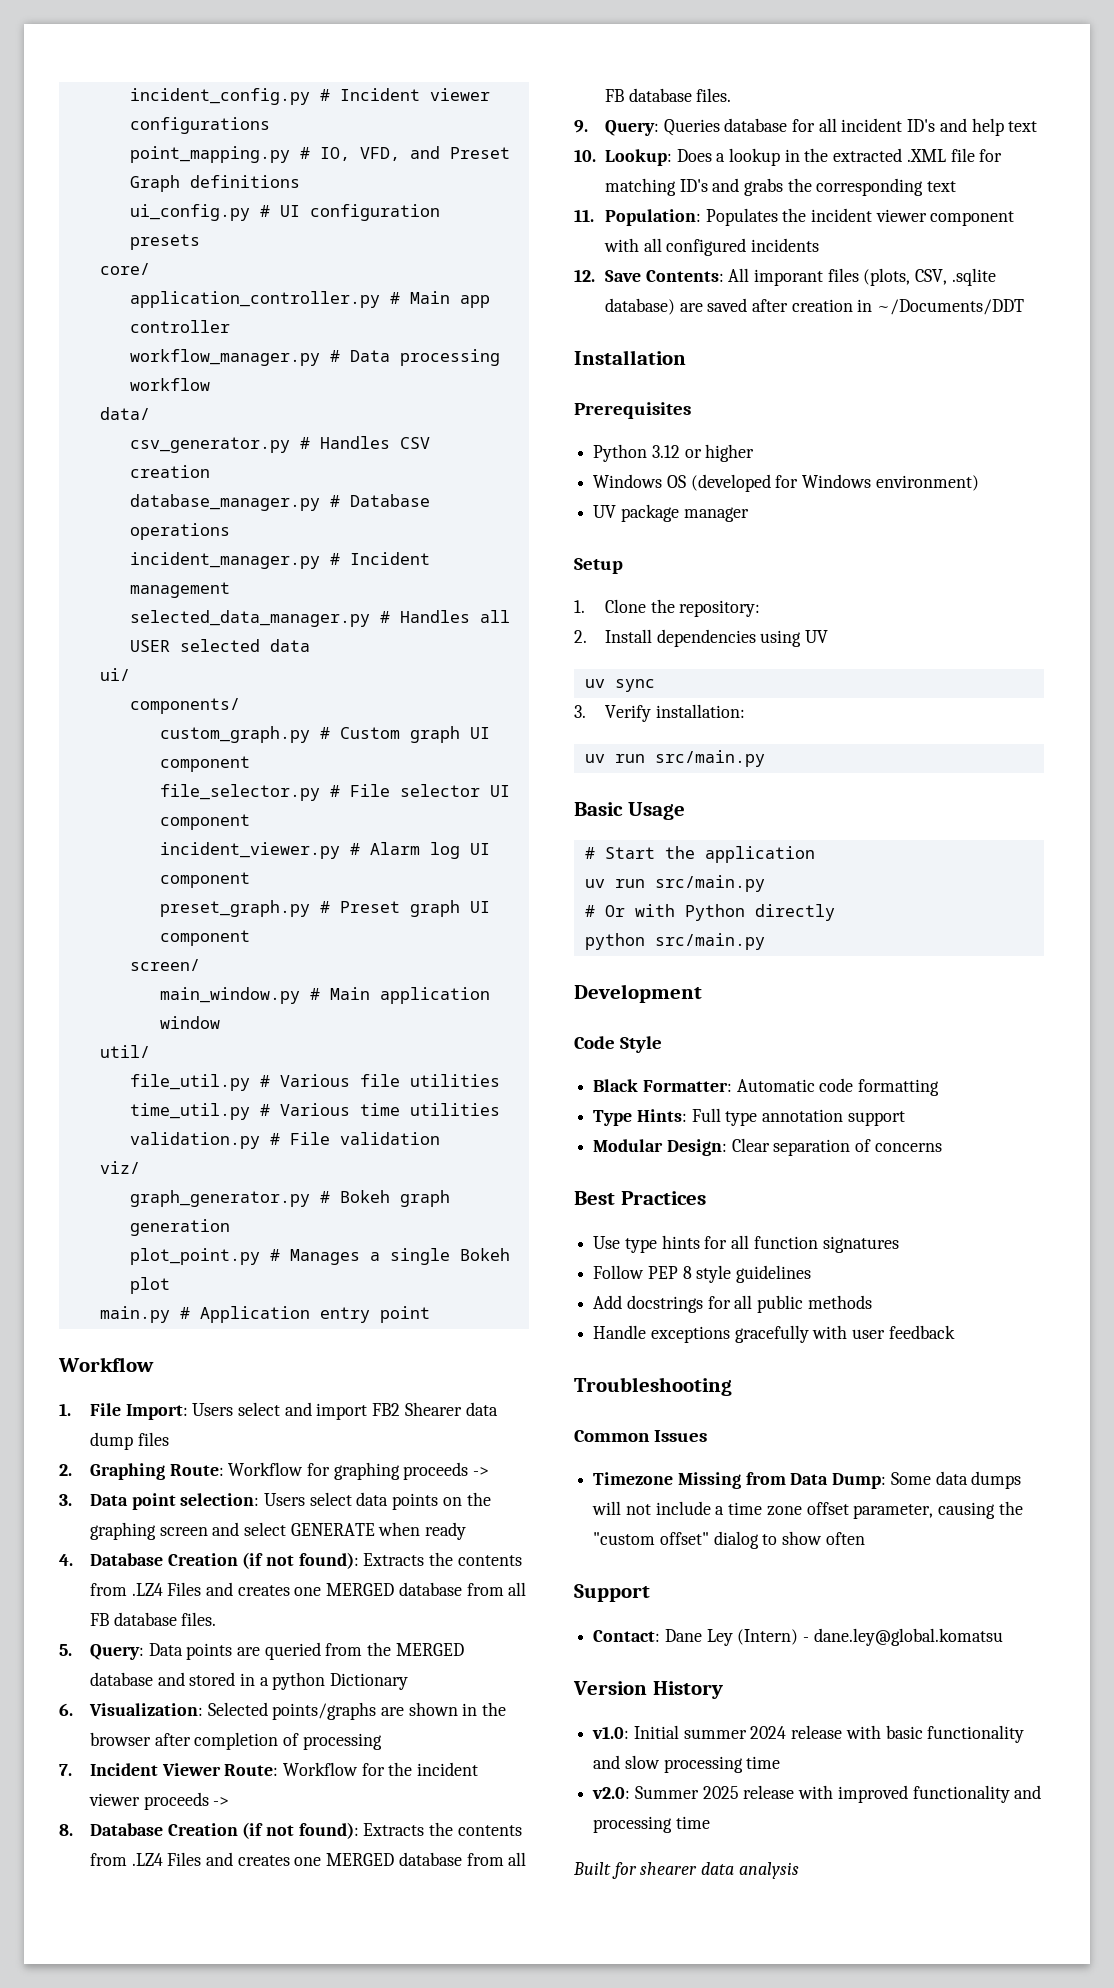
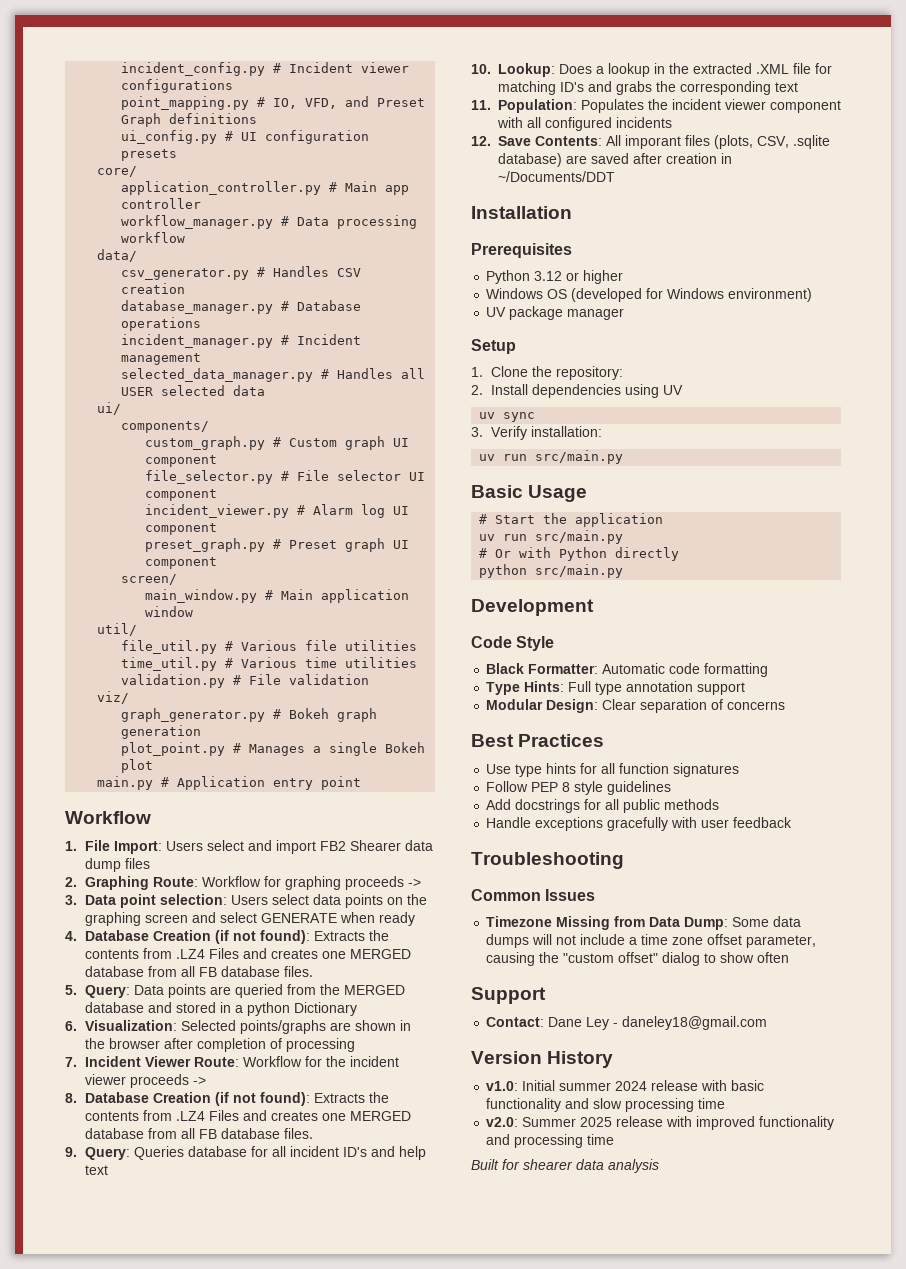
[737,1628,1003,1646] (Intern) - dane.ley@global.komatsu -> [613,1016,768,1030] - daneley18@gmail.com

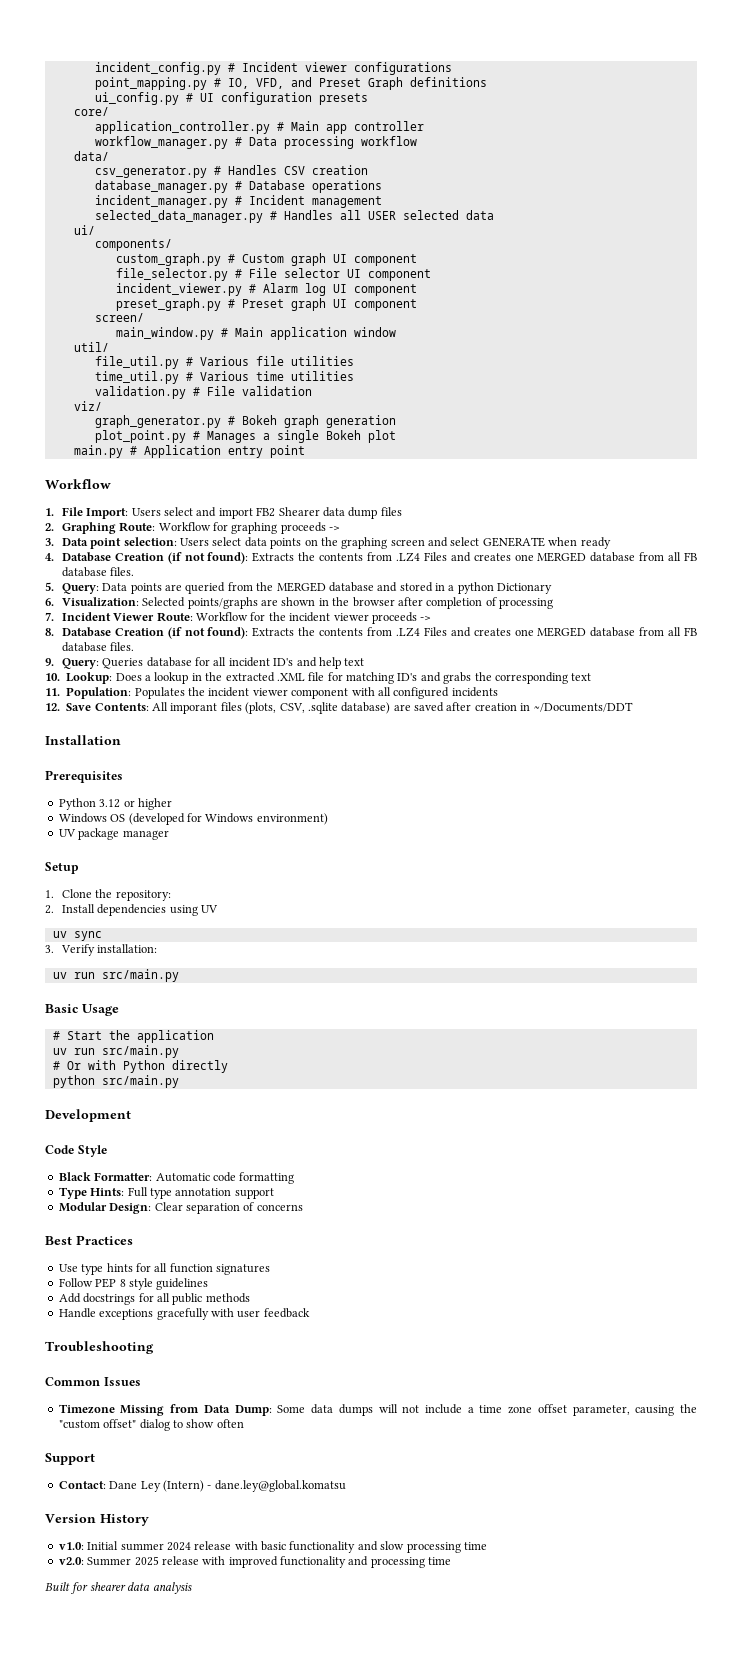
[613,1016,768,1030] - daneley18@gmail.com -> [162,1480,346,1492] (Intern) - dane.ley@global.komatsu

